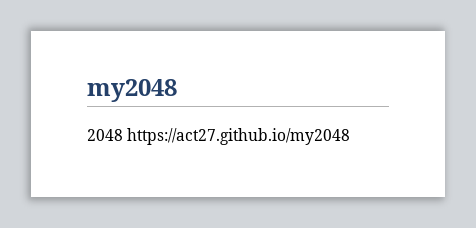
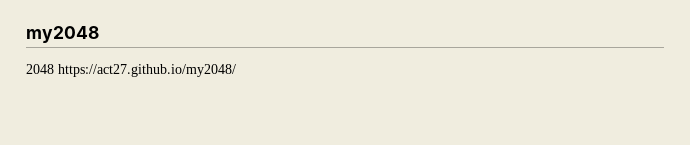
[127,128,351,145] https://act27.github.io/my2048 -> [58,64,236,77] https://act27.github.io/my2048/

